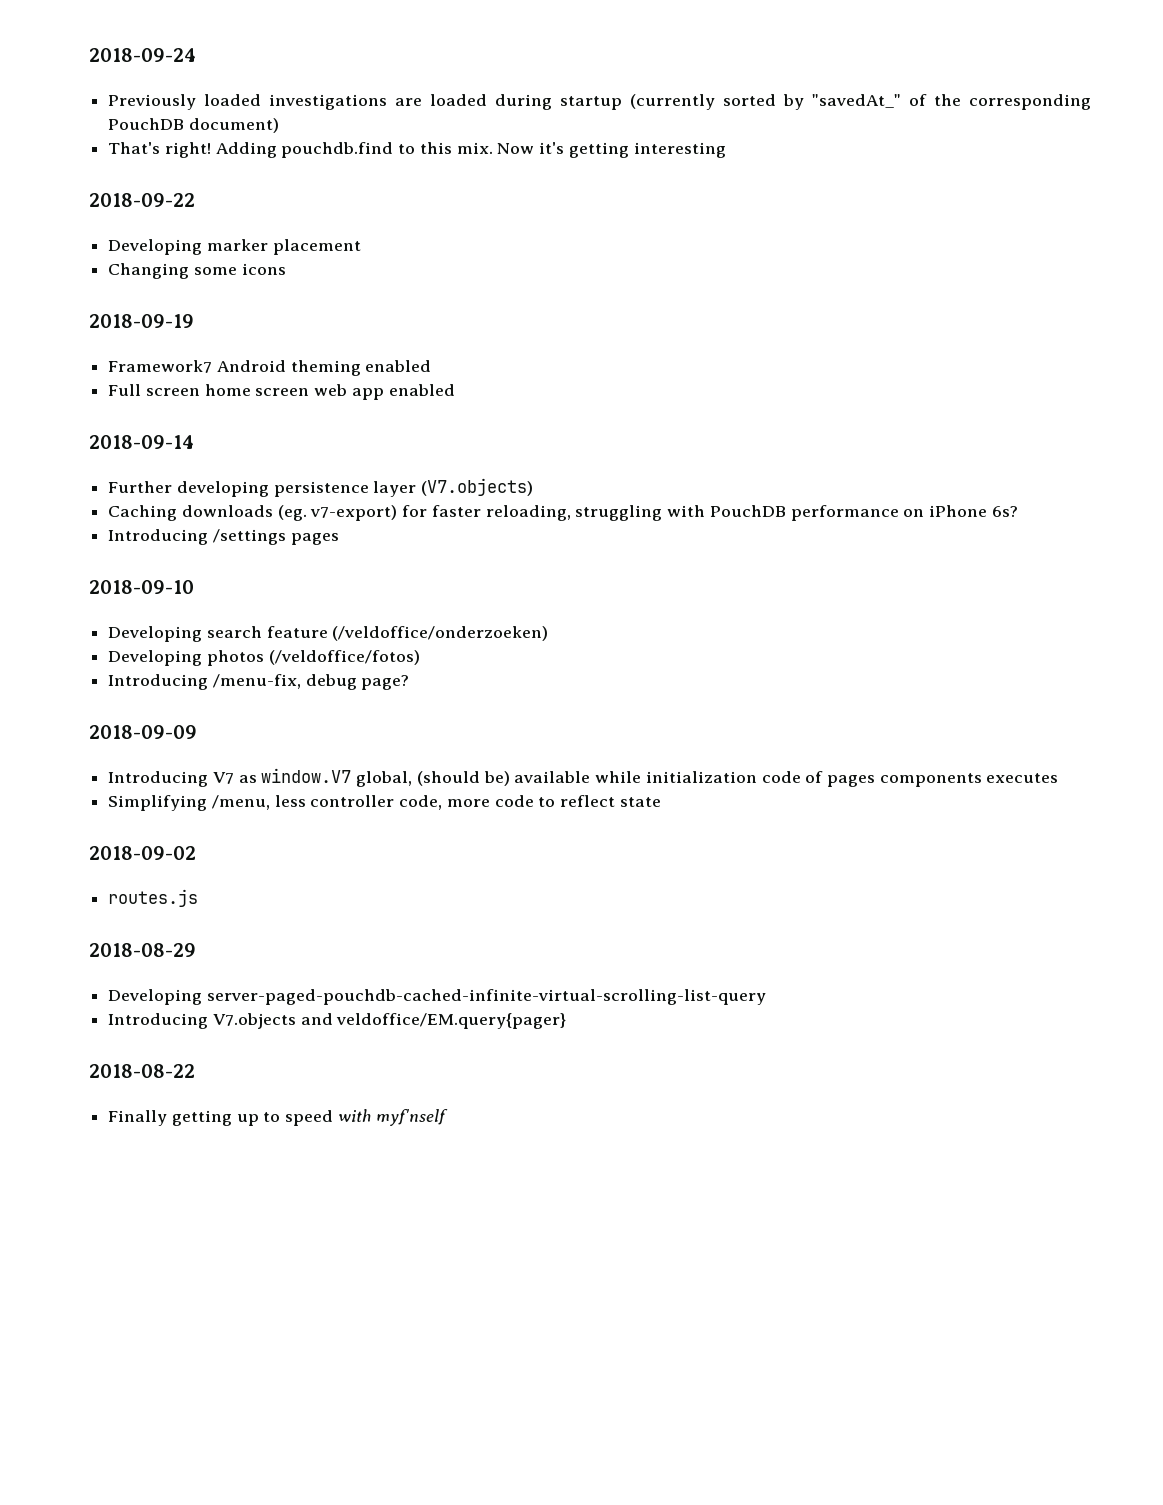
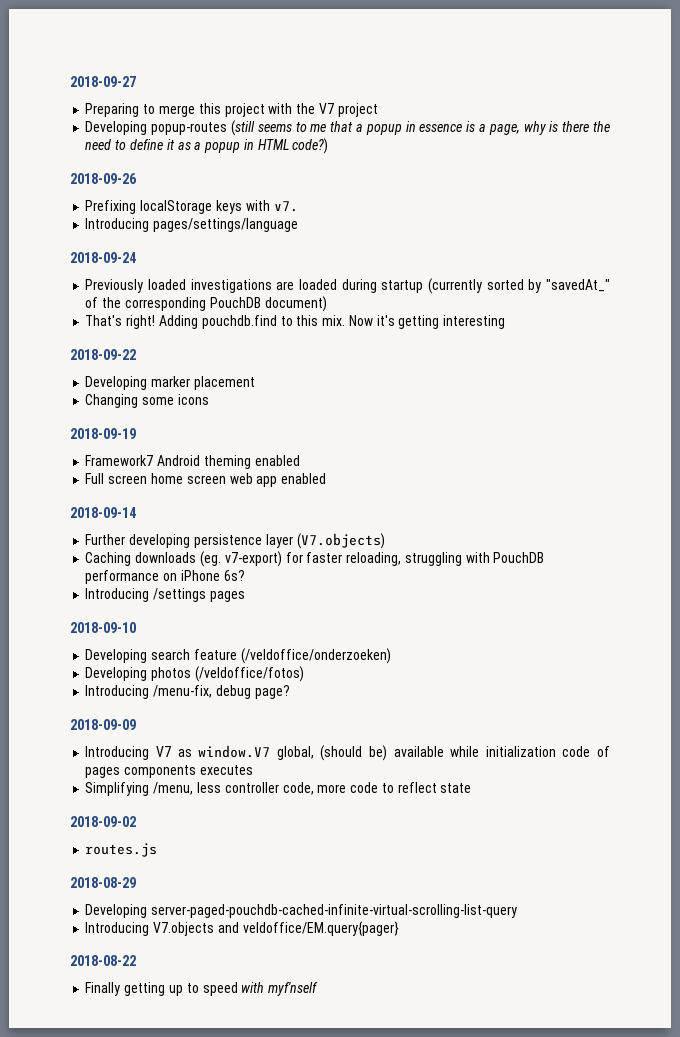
(89, 55) none -> [70,76,136,87] [85,103,378,117] [85,120,611,136] [85,138,329,154] [70,173,137,184] [85,200,298,214] [85,218,299,232] 2018-09-27 // Preparing to merge this project with the V7 project // Developing popup-routes (still seems to me that a popup in essence is a page, why is there the need to define it as a popup in HTML code?) // 2018-09-26 // Prefixing localStorage keys with v7. // Introducing pages/settings/language //

